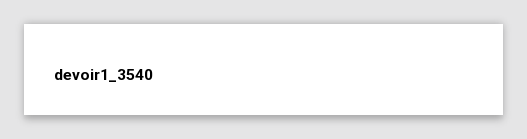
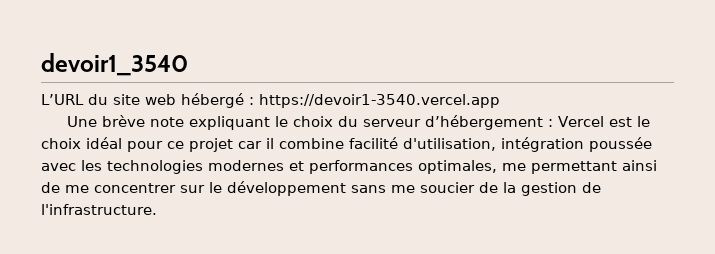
(153, 75) none -> [41,93,500,108] [66,115,650,130] [41,137,652,152] [41,160,657,174] [41,181,601,196] [41,204,157,215] // L’URL du site web hébergé : https://devoir1-3540.vercel.app // Une brève note expliquant le choix du serveur d’hébergement : Vercel est le choix idéal pour ce projet car il combine facilité d'utilisation, intégration poussée avec les technologies modernes et performances optimales, me permettant ainsi de me concentrer sur le développement sans me soucier de la gestion de l'infrastructure.

